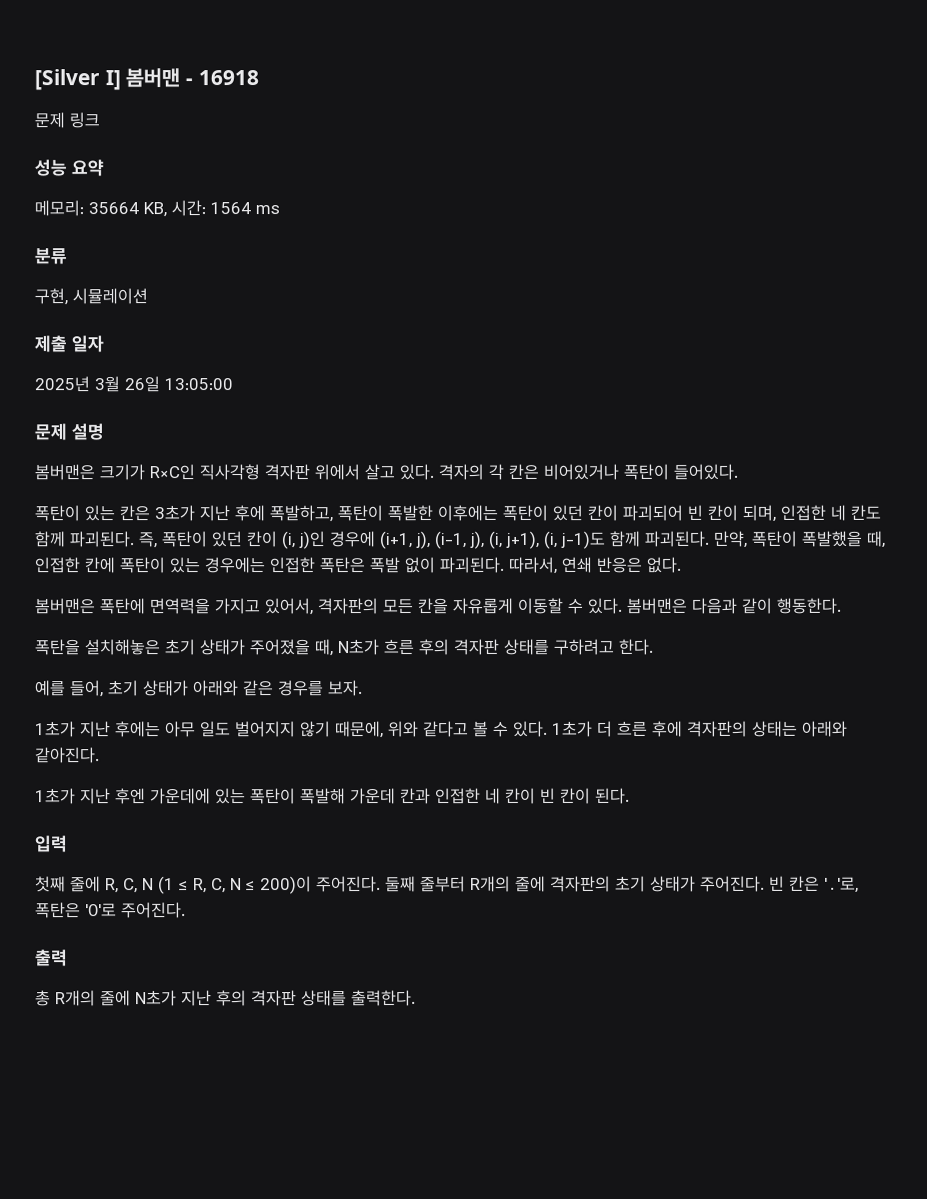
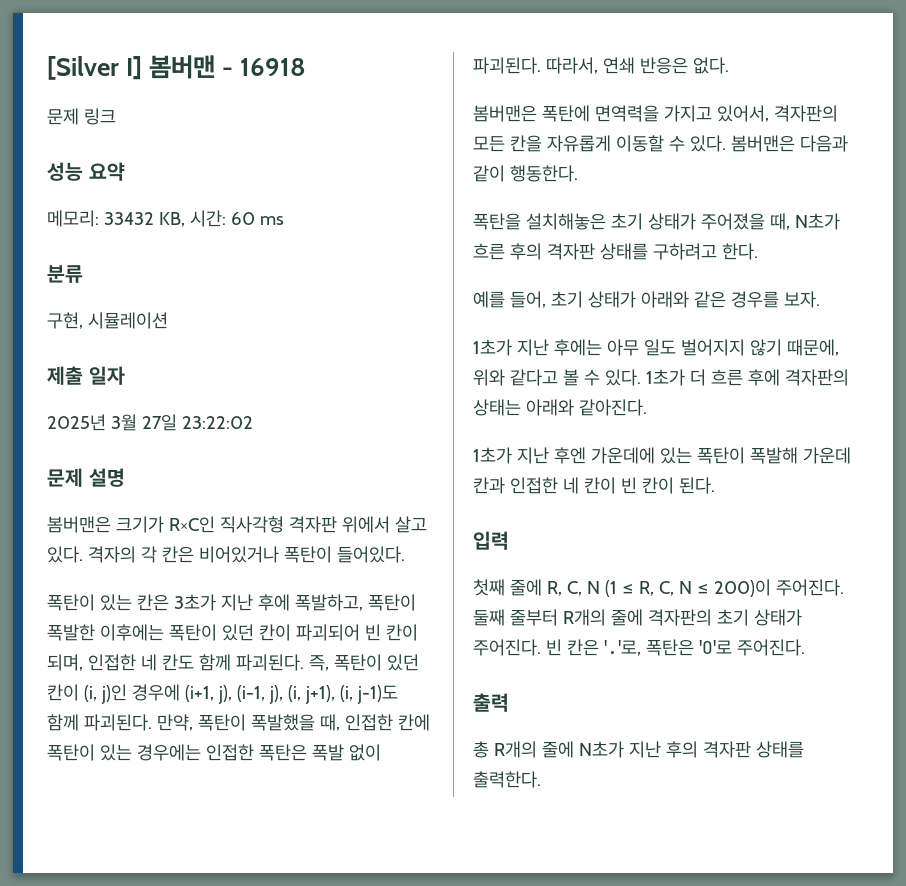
[88,202,139,215] 35664 -> [103,212,154,225] 33432
[210,202,251,215] 1564 -> [230,212,255,225] 60
[124,376,233,393] 26일 13:05:00 -> [141,414,253,431] 27일 23:22:02

